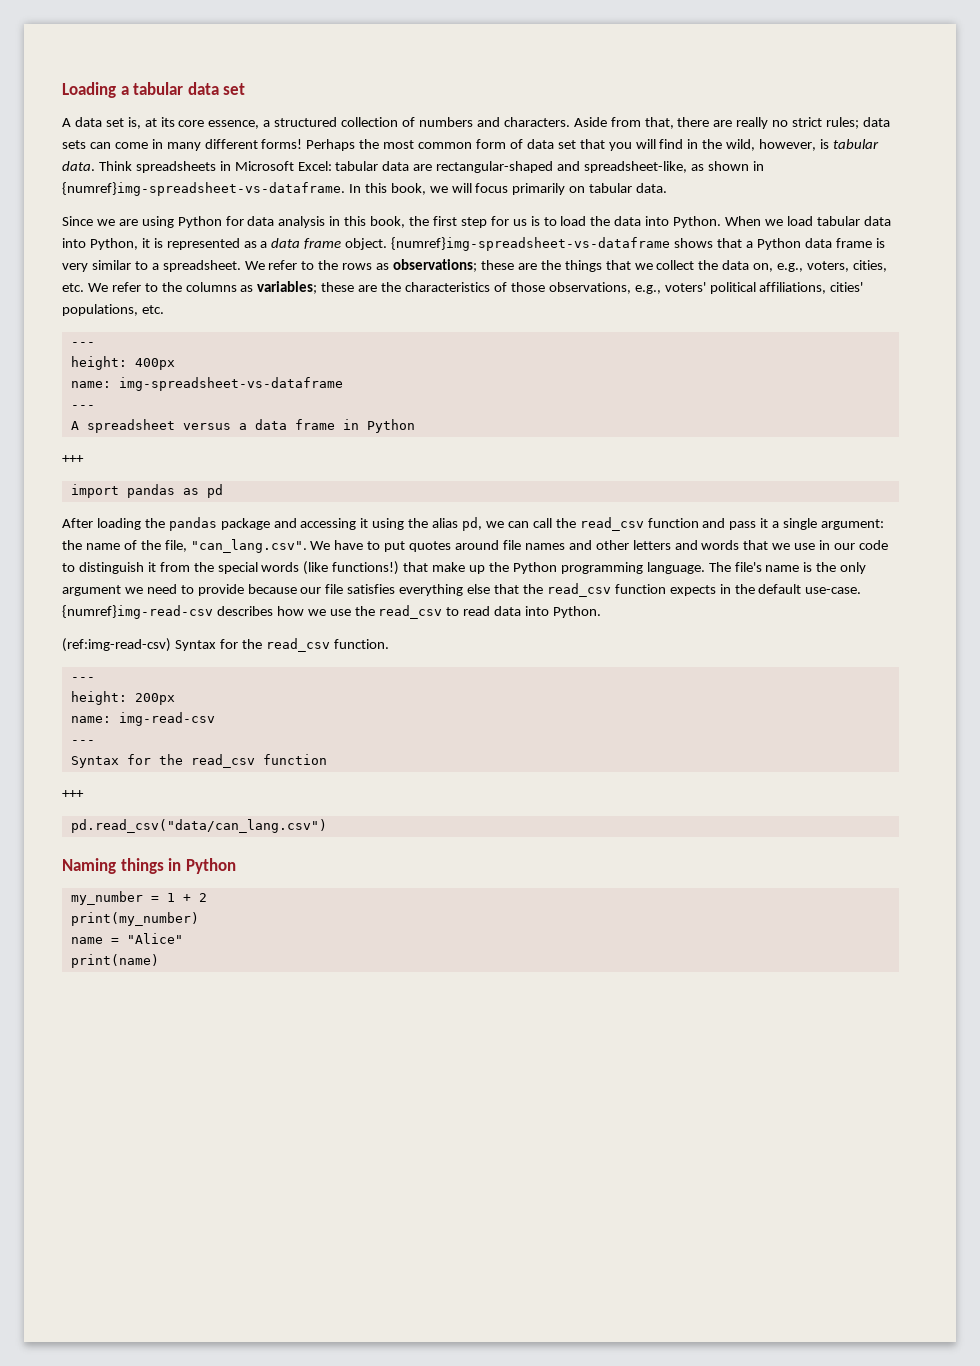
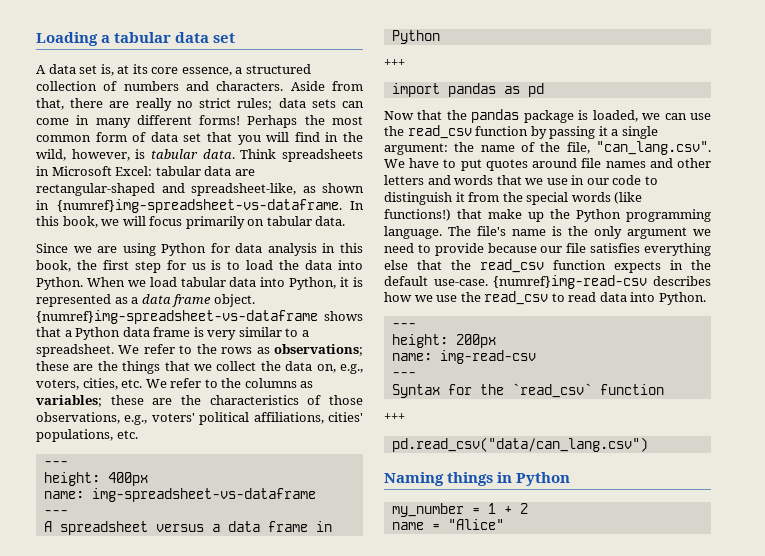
[62,518,141,530] After loading -> [384,110,443,120] Now that
[273,517,483,531] and accessing it using the alias pd, -> [578,110,638,122] is loaded,
[532,517,757,531] call the read_csv function and pass -> [690,113,711,120] [384,125,596,139] use the read_csv function by passing
[62,638,389,652] // (ref:img-read-csv) Syntax for the read_csv function. -> (706, 298) none
[190,754,255,768] read_csv -> [511,383,592,398] `read_csv`
[70,912,199,926] // print(my_number) -> (528, 508) none
[70,954,159,968] // print(name) -> (504, 524) none

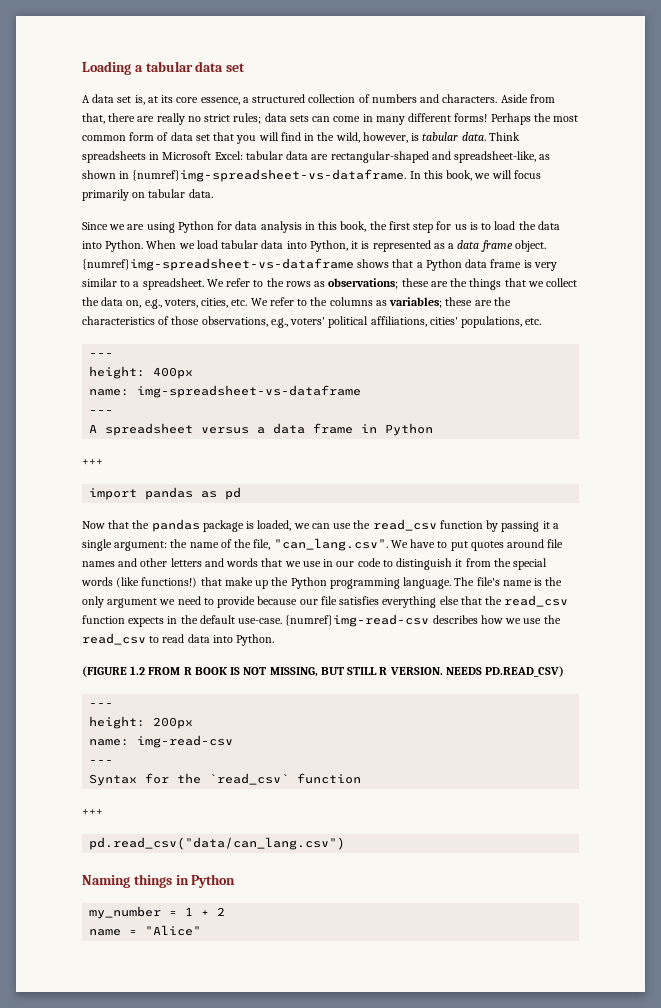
(706, 298) none -> [82,666,565,677] // (FIGURE 1.2 FROM R BOOK IS NOT MISSING, BUT STILL R VERSION. NEEDS PD.READ_CSV)

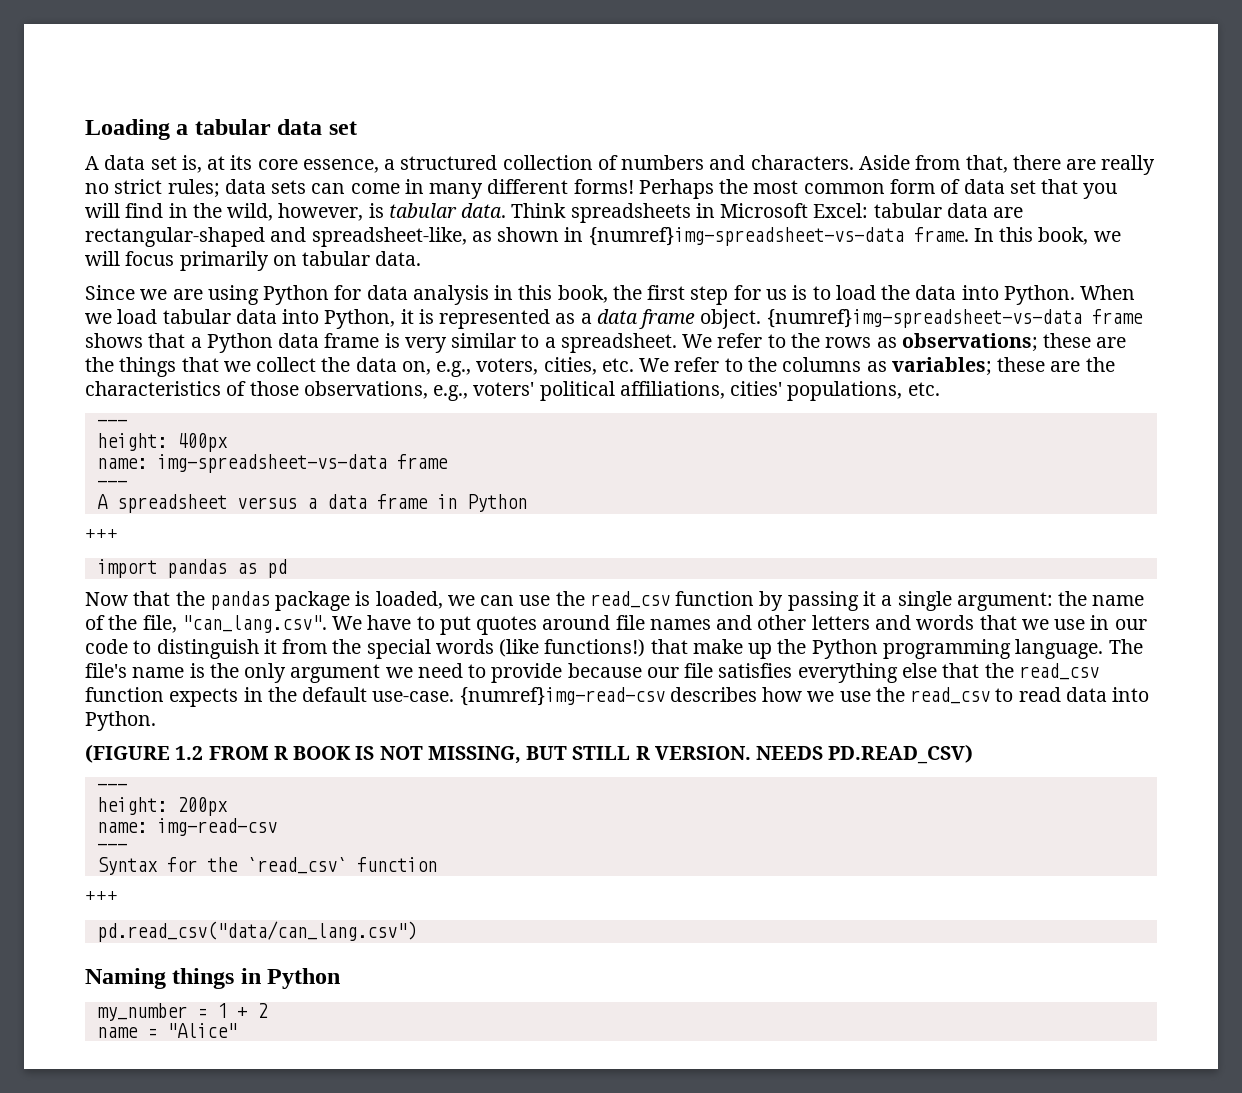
[132,169,407,182] {numref}img-spreadsheet-vs-dataframe. -> [588,227,969,246] {numref}img-spreadsheet-vs-data frame.
[82,258,354,271] {numref}img-spreadsheet-vs-dataframe -> [766,309,1143,328] {numref}img-spreadsheet-vs-data frame
[137,385,362,398] img-spreadsheet-vs-dataframe -> [156,454,448,473] img-spreadsheet-vs-data frame

